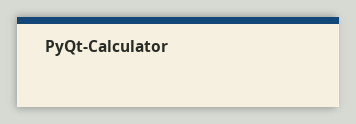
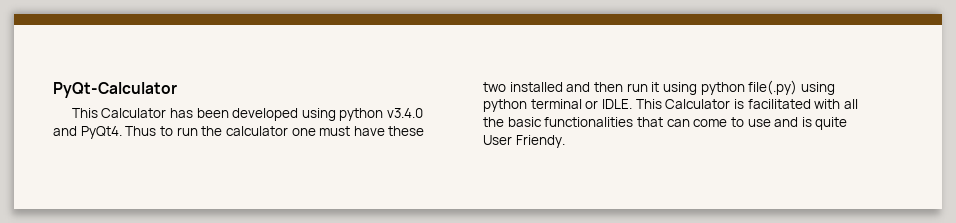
(168, 48) none -> [71,108,424,121] [53,126,425,139] [483,80,835,95] [483,99,858,112] [483,117,848,130] [483,135,565,148] // This Calculator has been developed using python v3.4.0 and PyQt4. Thus to run the calculator one must have these two installed and then run it using python file(.py) using python terminal or IDLE. This Calculator is facilitated with all the basic functionalities that can come to use and is quite User Friendy.

